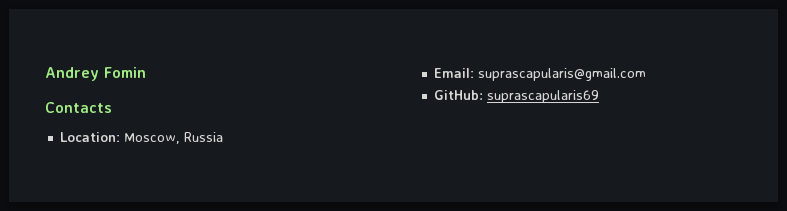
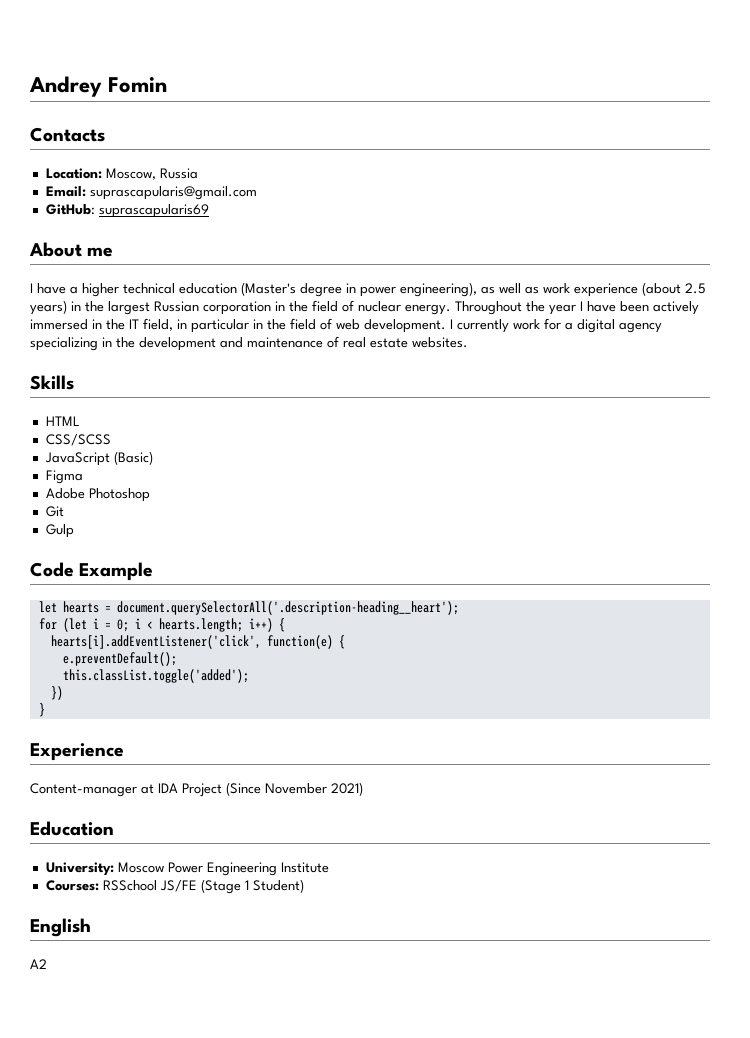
(600, 96) none -> [29,242,114,257] [30,282,706,297] [30,300,699,315] [30,318,662,333] [30,336,468,351] [30,375,74,390] [45,416,80,426] [45,434,111,446] [44,451,153,466] [45,470,83,484] [45,488,150,502] [45,506,64,517] [45,524,74,538] [30,562,154,581] [38,601,459,615] [38,618,285,632] [50,635,345,649] [62,652,177,666] [62,669,249,683] [50,686,63,700] [38,703,45,717] [30,743,124,761] [30,782,363,797] [30,821,114,836] [45,862,329,876] [45,879,304,894] [30,918,91,937] [30,959,47,969] // About me // I have a higher technical education (Master's degree in power engineering), as well as work experience (about 2.5 years) in the largest Russian corporation in the field of nuclear energy. Throughout the year I have been actively immersed in the IT field, in particular in the field of web development. I currently work for a digital agency specializing in the development and maintenance of real estate websites. // Skills // HTML // CSS/SCSS // JavaScript (Basic) // Figma // Adobe Photoshop // Git // Gulp // Code Example // let hearts = document.querySelectorAll('.description-heading__heart'); // for (let i = 0; i < hearts.length; i++) { // hearts[i].addEventListener('click', function(e) { // e.preventDefault(); // this.classList.toggle('added'); // }) // } // Experience // Content-manager at IDA Project (Since November 2021) // Education // University: Moscow Power Engineering Institute // Courses: RSSchool JS/FE (Stage 1 Student) // English // A2

